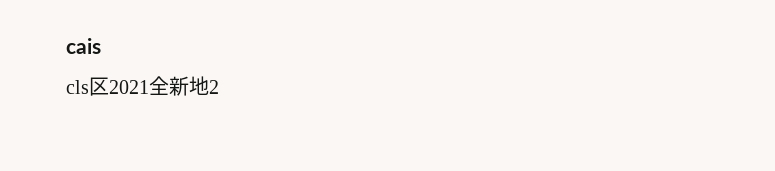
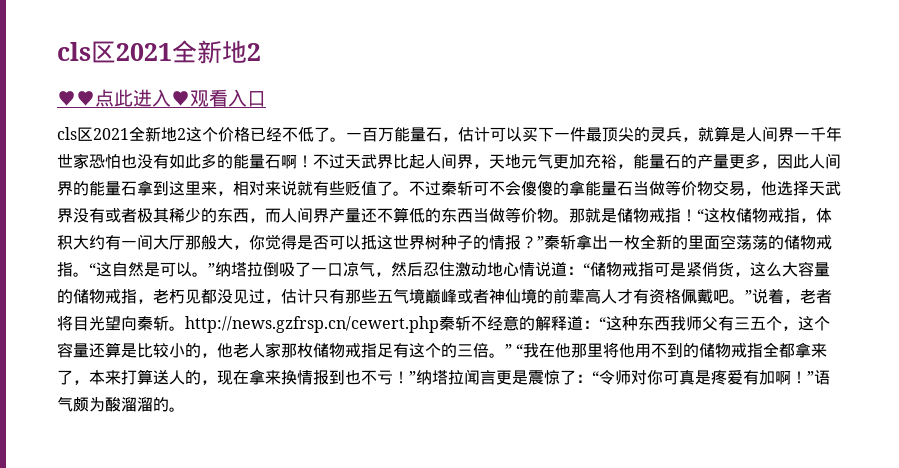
[66,38,101,54] [66,76,219,96] cais // cls区2021全新地2 -> [57,40,261,64] [57,89,266,107] [57,126,842,142] [57,153,841,169] [57,180,841,196] [57,207,832,223] [57,234,832,250] [57,261,830,277] [57,288,832,304] [57,315,830,333] [57,342,828,358] [57,369,830,385] [57,396,185,412] cls区2021全新地2 // ♥♥点此进入♥观看入口 // cls区2021全新地2这个价格已经不低了。一百万能量石，估计可以买下一件最顶尖的灵兵，就算是人间界一千年世家恐怕也没有如此多的能量石啊！不过天武界比起人间界，天地元气更加充裕，能量石的产量更多，因此人间界的能量石拿到这里来，相对来说就有些贬值了。不过秦斩可不会傻傻的拿能量石当做等价物交易，他选择天武界没有或者极其稀少的东西，而人间界产量还不算低的东西当做等价物。那就是储物戒指！“这枚储物戒指，体积大约有一间大厅那般大，你觉得是否可以抵这世界树种子的情报？”秦斩拿出一枚全新的里面空荡荡的储物戒指。“这自然是可以。”纳塔拉倒吸了一口凉气，然后忍住激动地心情说道：“储物戒指可是紧俏货，这么大容量的储物戒指，老朽见都没见过，估计只有那些五气境巅峰或者神仙境的前辈高人才有资格佩戴吧。”说着，老者将目光望向秦斩。http://news.gzfrsp.cn/cewert.php秦斩不经意的解释道：“这种东西我师父有三五个，这个容量还算是比较小的，他老人家那枚储物戒指足有这个的三倍。” “我在他那里将他用不到的储物戒指全都拿来了，本来打算送人的，现在拿来换情报到也不亏！”纳塔拉闻言更是震惊了：“令师对你可真是疼爱有加啊！”语气颇为酸溜溜的。

